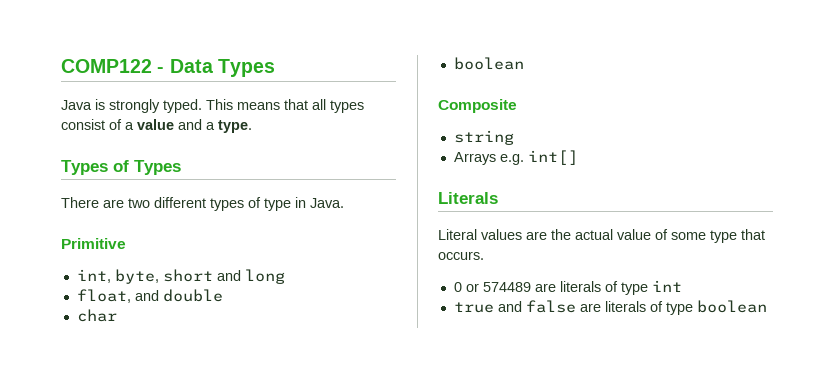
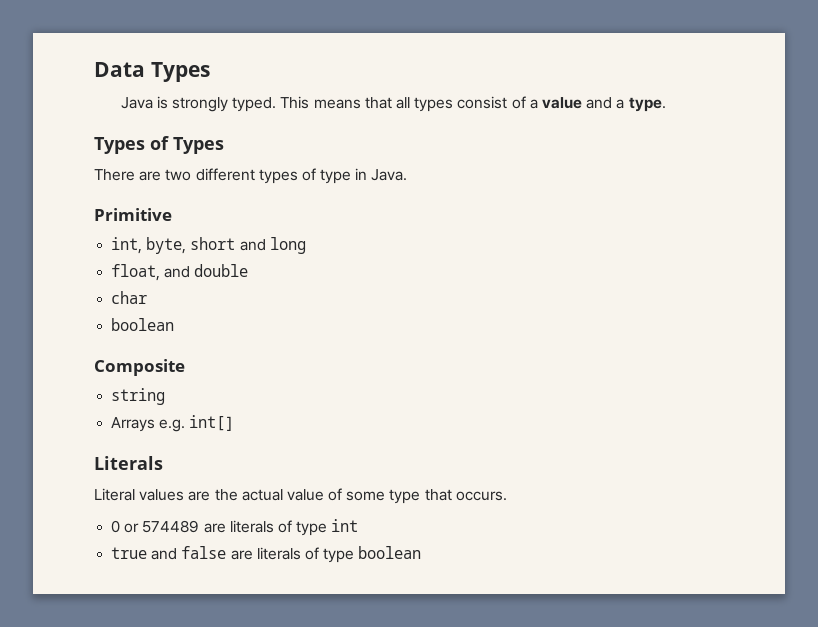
[61,59,165,73] COMP122 - -> (94, 69) none

